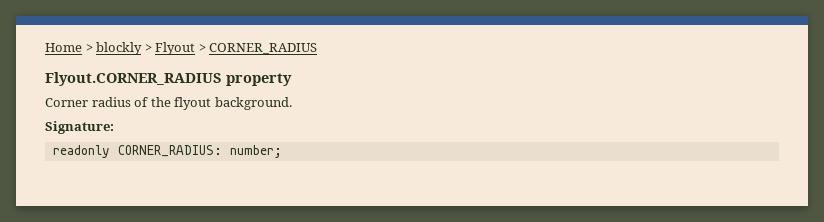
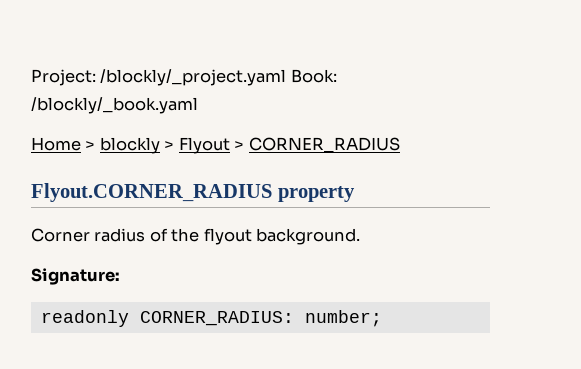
(45, 47) none -> [31,69,337,86] [31,97,198,114] Project: /blockly/_project.yaml Book: /blockly/_book.yaml //

